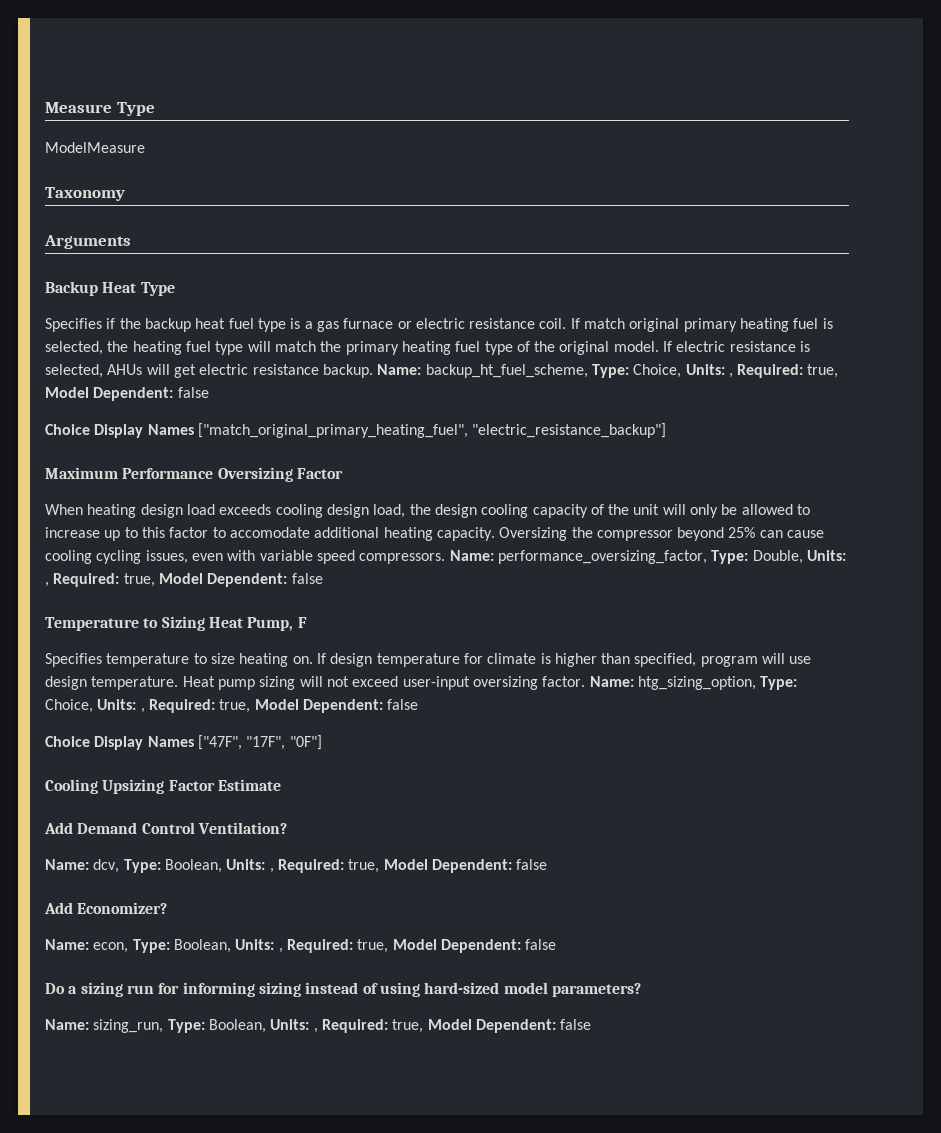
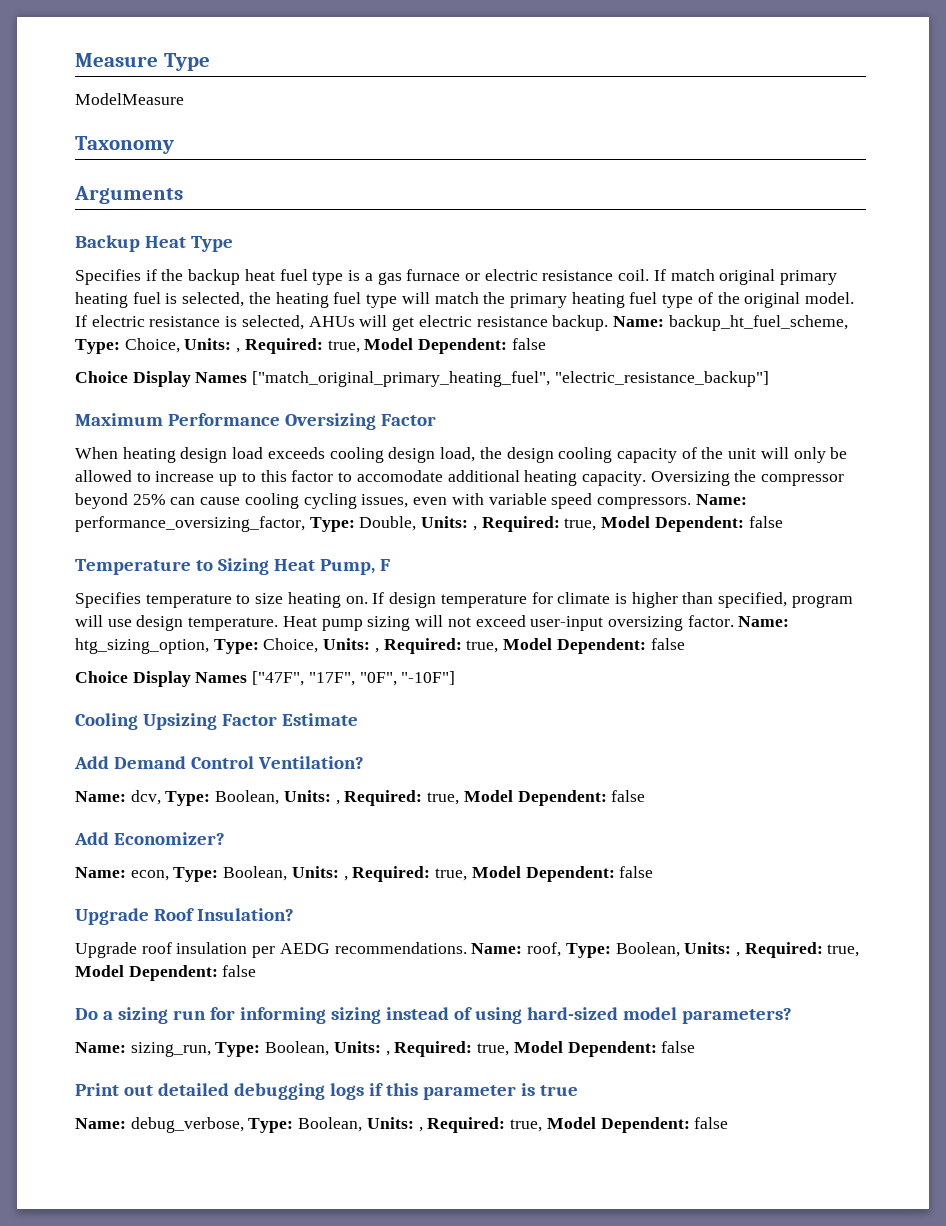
[289,735,322,750] "0F"] -> [359,671,456,686] "0F", "-10F"]
(557, 944) none -> [75,908,294,925] [75,942,860,958] [75,965,257,981] // Upgrade Roof Insulation? // Upgrade roof insulation per AEDG recommendations. Name: roof, Type: Boolean, Units: , Required: true, Model Dependent: false
(592, 1024) none -> [75,1083,578,1100] [75,1117,729,1133] // Print out detailed debugging logs if this parameter is true // Name: debug_verbose, Type: Boolean, Units: , Required: true, Model Dependent: false

